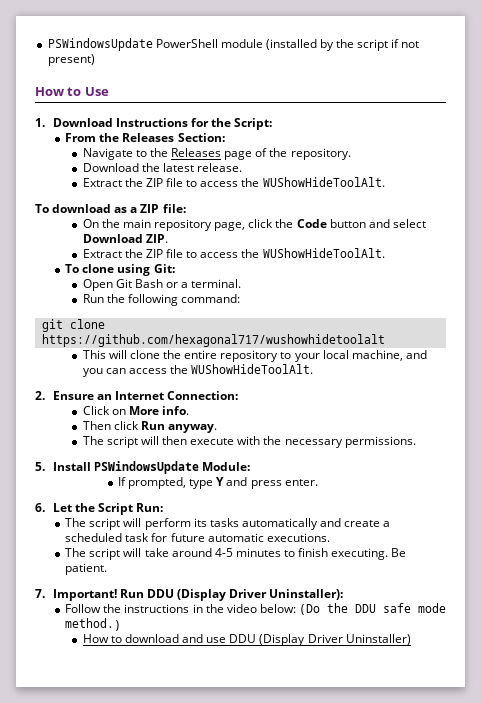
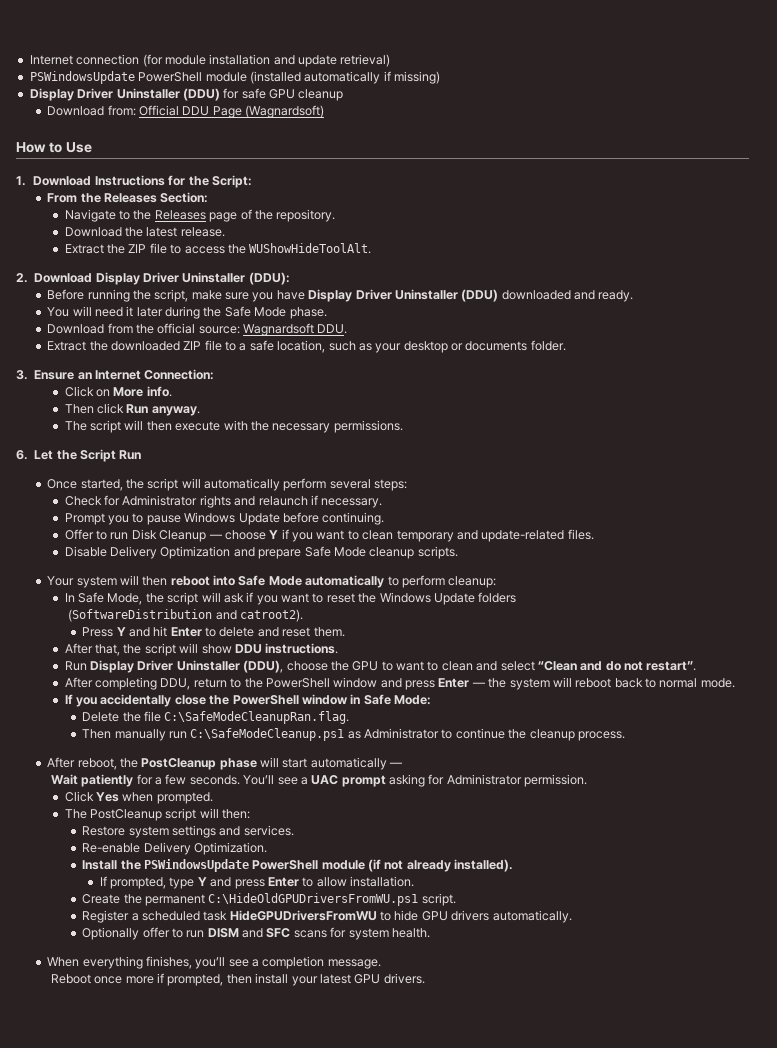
[47,38,420,51] [47,54,95,66] PSWindowsUpdate PowerShell module (installed by the script if not present) -> [29,54,391,67] [29,71,440,84] [29,88,344,101] [47,105,325,118] Internet connection (for module installation and update retrieval) // PSWindowsUpdate PowerShell module (installed automatically if missing) // Display Driver Uninstaller (DDU) for safe GPU cleanup // Download from: Official DDU Page (Wagnardsoft)
[35,204,186,213] [82,219,426,231] [82,234,168,243] [82,248,385,258] [65,264,175,276] [82,279,242,291] [82,294,241,306] [41,319,105,332] [41,334,385,347] [82,350,427,362] [82,364,314,377] [35,391,45,400] To download as a ZIP file: // On the main repository page, click the Code button and select Download ZIP. // Extract the ZIP file to access the WUShowHideToolAlt. // To clone using Git: // Open Git Bash or a terminal. // Run the following command: // git clone https://github.com/hexagonal717/wushowhidetoolalt // This will clone the entire repository to your local machine, and you can access the WUShowHideToolAlt. // 2. -> [16,272,290,285] [47,289,634,302] [47,306,327,319] [47,323,348,336] [47,340,566,353] [16,370,28,380] 2. Download Display Driver Uninstaller (DDU): // Before running the script, make sure you have Display Driver Uninstaller (DDU) downloaded and ready. // You will need it later during the Safe Mode phase. // Download from the official source: Wagnardsoft DDU. // Extract the downloaded ZIP file to a safe location, such as your desktop or documents folder. // 3.
[35,461,250,474] 5. Install PSWindowsUpdate Module: -> [16,449,142,462] [47,478,408,491] [64,495,383,508] [64,512,385,525] [64,529,594,542] [64,546,458,559] [47,575,497,588] [64,592,517,605] [68,609,304,622] [82,626,345,637] [64,643,339,656] [64,660,697,673] [64,677,735,690] [64,694,432,707] [82,711,350,724] [82,728,625,741] [47,757,404,770] [50,774,588,787] [64,791,213,804] [64,808,251,821] [82,825,294,838] [82,842,267,855] [82,859,514,872] 6. Let the Script Run // Once started, the script will automatically perform several steps: // Check for Administrator rights and relaunch if necessary. // Prompt you to pause Windows Update before continuing. // Offer to run Disk Cleanup — choose Y if you want to clean temporary and update-related files. // Disable Delivery Optimization and prepare Safe Mode cleanup scripts. // Your system will then reboot into Safe Mode automatically to perform cleanup: // In Safe Mode, the script will ask if you want to reset the Windows Update folders // (SoftwareDistribution and catroot2). // Press Y and hit Enter to delete and reset them. // After that, the script will show DDU instructions. // Run Display Driver Uninstaller (DDU), choose the GPU to want to clean and select “Clean and do not restart”. // After completing DDU, return to the PowerShell window and press Enter — the system will reboot back to normal mode. // If you accidentally close the PowerShell window in Safe Mode: // Delete the file C:\SafeModeCleanupRan.flag. // Then manually run C:\SafeModeCleanup.ps1 as Administrator to continue the cleanup process. // After reboot, the PostCleanup phase will start automatically — // Wait patiently for a few seconds. You’ll see a UAC prompt asking for Administrator permission. // Click Yes when prompted. // The PostCleanup script will then: // Restore system settings and services. // Re-enable Delivery Optimization. // Install the PSWindowsUpdate PowerShell module (if not already installed).
[284,479,318,486] [35,503,163,515] [65,518,391,530] [65,533,330,542] [65,548,407,560] [65,563,108,575] [35,589,344,601] [65,603,446,615] [65,618,122,631] [82,634,411,646] enter. // 6. Let the Script Run: // The script will perform its tasks automatically and create a scheduled task for future automatic executions. // The script will take around 4-5 minutes to finish executing. Be patient. // 7. Important! Run DDU (Display Driver Uninstaller): // Follow the instructions in the video below: (Do the DDU safe mode method.) // How to download and use DDU (Display Driver Uninstaller) -> [267,876,415,887] [82,893,456,906] [82,910,572,923] [82,927,430,940] [47,956,381,969] [50,973,425,986] Enter to allow installation. // Create the permanent C:\HideOldGPUDriversFromWU.ps1 script. // Register a scheduled task HideGPUDriversFromWU to hide GPU drivers automatically. // Optionally offer to run DISM and SFC scans for system health. // When everything finishes, you’ll see a completion message. // Reboot once more if prompted, then install your latest GPU drivers.

